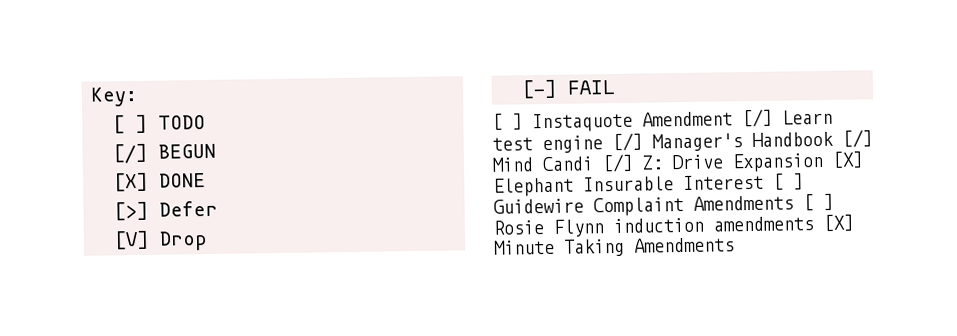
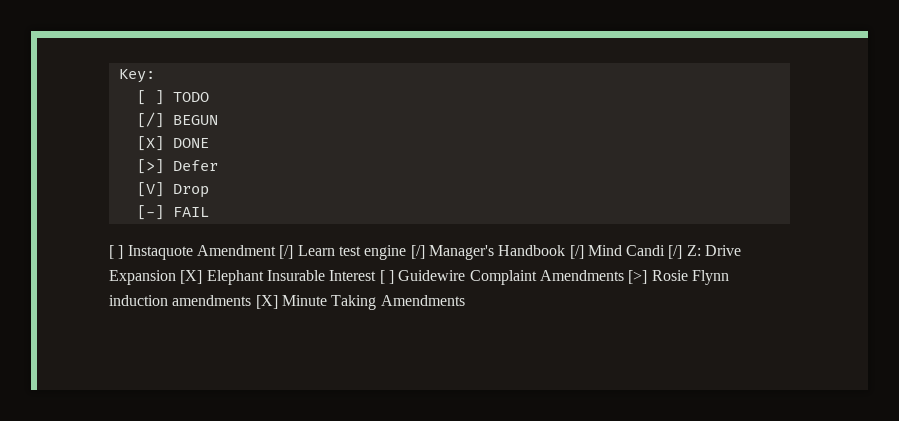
[803,193,834,212] [ ] -> [628,270,648,284] [>]

